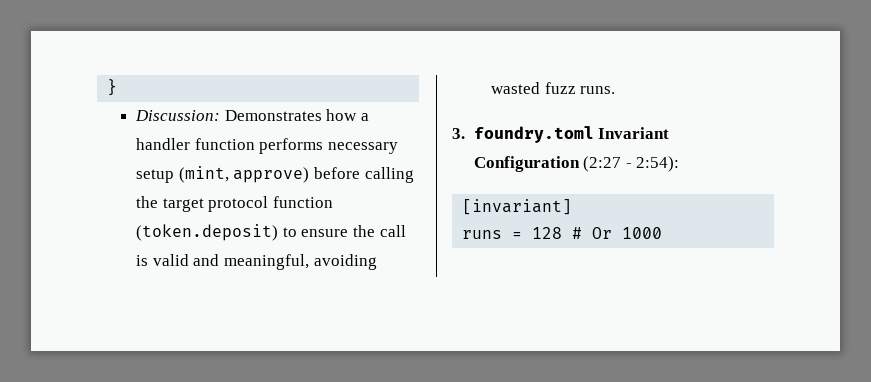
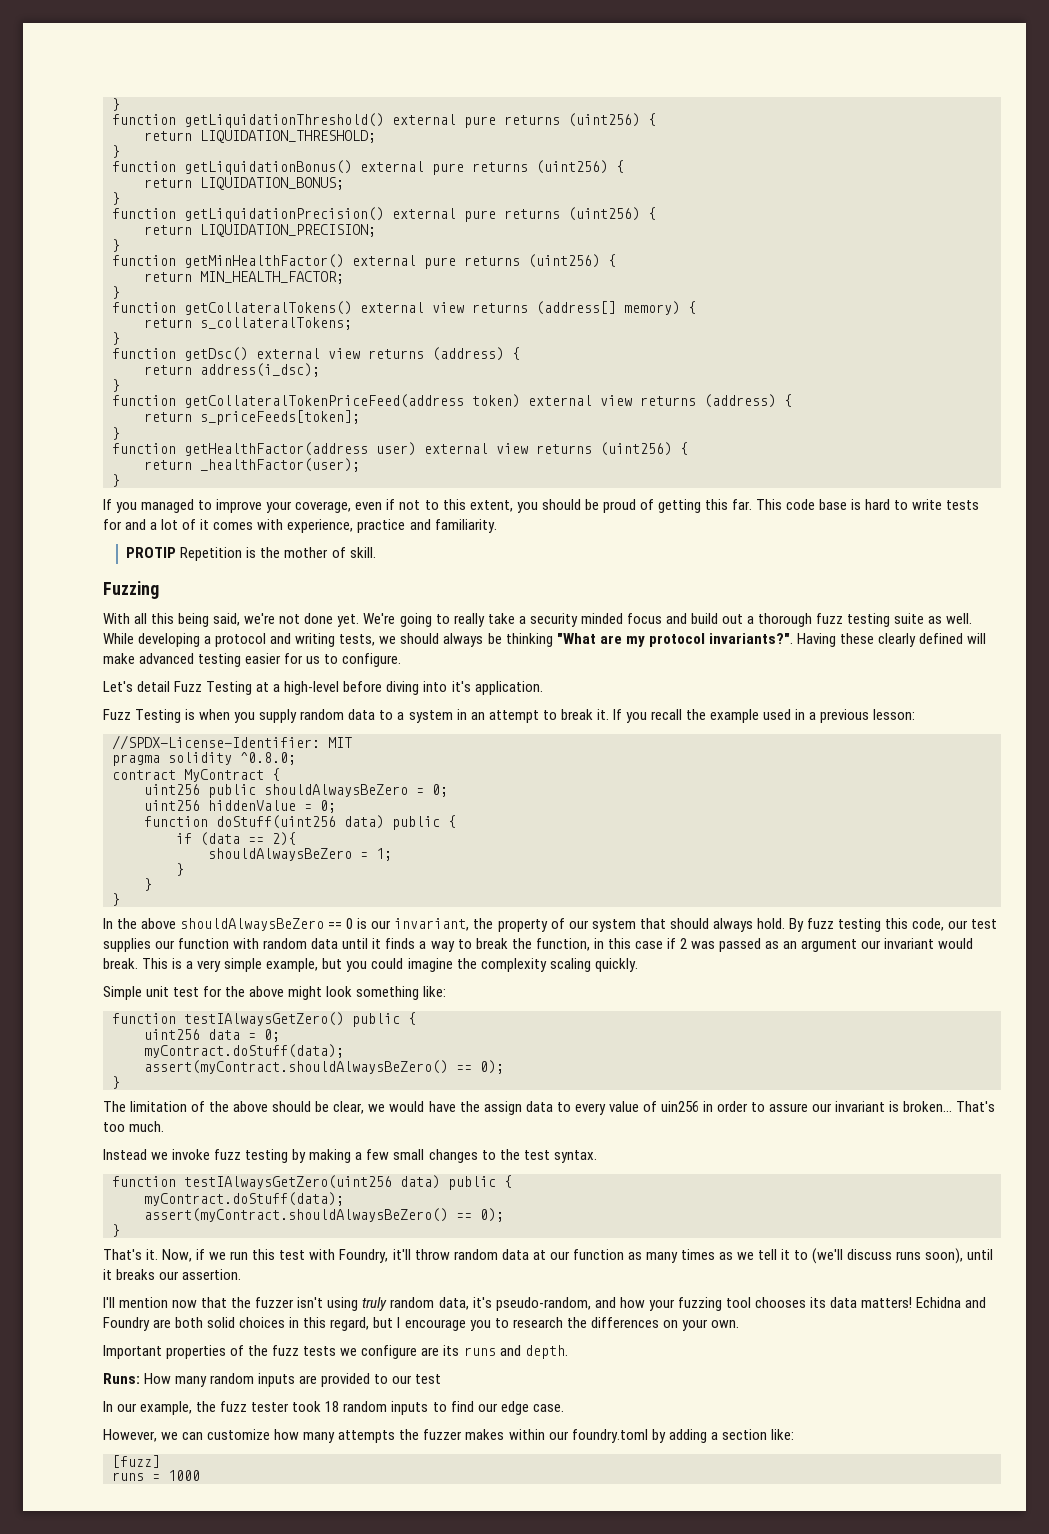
[107,79,118,96] [135,109,369,121] [136,138,398,154] [136,166,414,183] [136,196,333,212] [136,224,406,241] [136,254,377,270] [491,82,616,94] [452,126,670,143] [473,156,680,172] [462,199,573,215] } // Discussion: Demonstrates how a handler function performs necessary setup (mint, approve) before calling the target protocol function (token.deposit) to ensure the call is valid and meaningful, avoiding wasted fuzz runs. // 3. foundry.toml Invariant Configuration (2:27 - 2:54): // [invariant] -> [112,98,120,111] [112,113,656,128] [144,130,376,143] [112,145,120,158] [112,160,624,175] [144,177,344,190] [112,192,120,205] [112,207,656,222] [144,224,376,237] [112,239,120,252] [112,254,616,269] [144,271,344,284] [112,286,120,299] [112,301,696,315] [144,317,352,330] [112,332,120,345] [112,347,520,361] [144,363,320,377] [112,379,120,392] [112,394,792,408] [144,410,360,425] [112,427,120,440] [112,442,688,456] [144,458,360,472] [112,474,120,487] [103,499,980,513] [103,519,497,533] [126,547,376,561] [103,581,159,599] [103,613,973,627] [103,633,987,647] [103,653,402,667] [103,681,543,695] [103,709,916,723] [112,735,352,750] [112,752,296,766] [112,768,280,782] [144,784,448,798] [144,800,336,813] [144,815,456,830] [176,832,296,846] [208,848,392,861] [176,863,184,876] [144,878,152,891] [112,893,120,906] [103,918,998,932] [103,938,974,952] [103,958,638,972] [103,986,447,1000] [112,1012,416,1027] [144,1029,280,1042] [144,1044,344,1058] [144,1060,504,1074] [112,1076,120,1089] [103,1101,996,1115] [103,1121,165,1132] [103,1149,597,1163] [112,1175,512,1190] [144,1192,344,1206] [144,1208,504,1222] [112,1224,120,1237] [103,1248,994,1264] [103,1269,242,1280] [103,1297,987,1311] [103,1317,739,1331] [103,1345,568,1359] [103,1373,442,1387] [103,1401,564,1415] [103,1429,794,1443] [112,1455,160,1468] } // function getLiquidationThreshold() external pure returns (uint256) { // return LIQUIDATION_THRESHOLD; // } // function getLiquidationBonus() external pure returns (uint256) { // return LIQUIDATION_BONUS; // } // function getLiquidationPrecision() external pure returns (uint256) { // return LIQUIDATION_PRECISION; // } // function getMinHealthFactor() external pure returns (uint256) { // return MIN_HEALTH_FACTOR; // } // function getCollateralTokens() external view returns (address[] memory) { // return s_collateralTokens; // } // function getDsc() external view returns (address) { // return address(i_dsc); // } // function getCollateralTokenPriceFeed(address token) external view returns (address) { // return s_priceFeeds[token]; // } // function getHealthFactor(address user) external view returns (uint256) { // return _healthFactor(user); // } // If you managed to improve your coverage, even if not to this extent, you should be proud of getting this far. This code base is hard to write tests for and a lot of it comes with experience, practice and familiarity. // PROTIP Repetition is the mother of skill. // Fuzzing // With all this being said, we're not done yet. We're going to really take a security minded focus and build out a thorough fuzz testing suite as well. While developing a protocol and writing tests, we should always be thinking "What are my protocol invariants?". Having these clearly defined will make advanced testing easier for us to configure. // Let's detail Fuzz Testing at a high-level before diving into it's application. // Fuzz Testing is when you supply random data to a system in an attempt to break it. If you recall the example used in a previous lesson: // //SPDX-License-Identifier: MIT // pragma solidity ^0.8.0; // contract MyContract { // uint256 public shouldAlwaysBeZero = 0; // uint256 hiddenValue = 0; // function doStuff(uint256 data) public { // if (data == 2){ // shouldAlwaysBeZero = 1; // } // } // } // In the above shouldAlwaysBeZero == 0 is our invariant, the property of our system that should always hold. By fuzz testing this code, our test supplies our function with random data until it finds a way to break the function, in this case if 2 was passed as an argument our invariant would break. This is a very simple example, but you could imagine the complexity scaling quickly. // Simple unit test for the above might look something like: // function testIAlwaysGetZero() public { // uint256 data = 0; // myContract.doStuff(data); // assert(myContract.shouldAlwaysBeZero() == 0); // } // The limitation of the above should be clear, we would have the assign data to every value of uin256 in order to assure our invariant is broken... That's too much. // Instead we invoke fuzz testing by making a few small changes to the test syntax. // function testIAlwaysGetZero(uint256 data) public { // myContract.doStuff(data); // assert(myContract.shouldAlwaysBeZero() == 0); // } // That's it. Now, if we run this test with Foundry, it'll throw random data at our function as many times as we tell it to (we'll discuss runs soon), until it breaks our assertion. // I'll mention now that the fuzzer isn't using truly random data, it's pseudo-random, and how your fuzzing tool chooses its data matters! Echidna and Foundry are both solid choices in this regard, but I encourage you to research the differences on your own. // Important properties of the fuzz tests we configure are its runs and depth. // Runs: How many random inputs are provided to our test // In our example, the fuzz tester took 18 random inputs to find our edge case. // However, we can customize how many attempts the fuzzer makes within our foundry.toml by adding a section like: // [fuzz]
[532,227,613,239] 128 # Or -> (160, 1477) none

